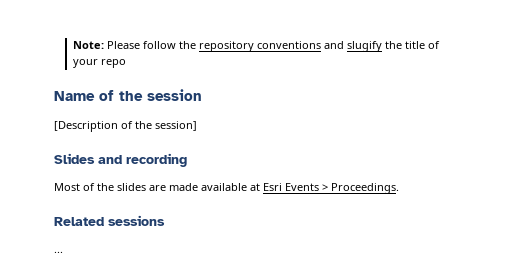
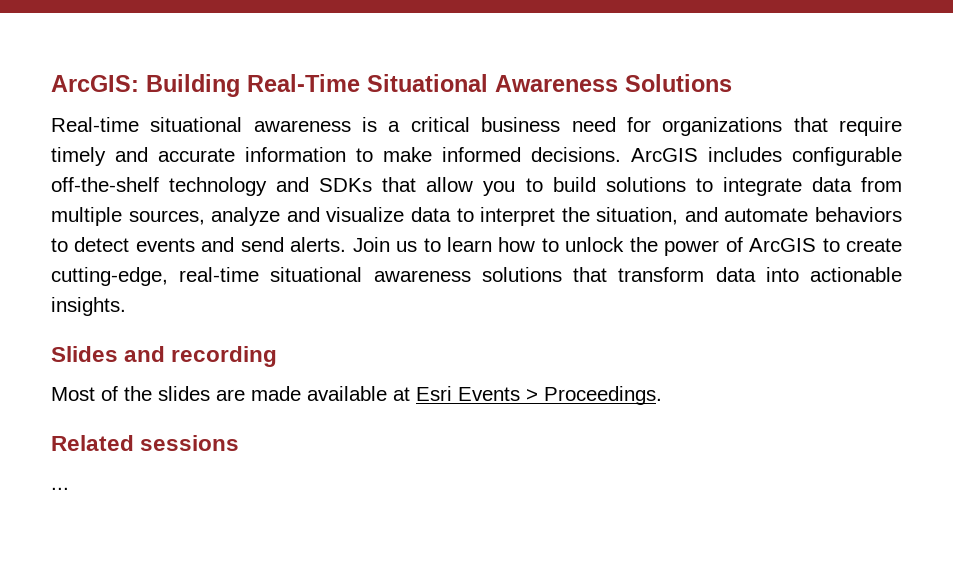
[73,41,441,52] [73,59,127,68] [54,89,202,101] [54,121,197,132] Note: Please follow the repository conventions and slugify the title of your repo // Name of the session // [Description of the session] -> [51,74,732,97] [51,117,903,136] [51,147,902,166] [51,177,903,196] [51,207,902,226] [51,237,903,256] [51,267,902,286] [51,297,126,316] ArcGIS: Building Real-Time Situational Awareness Solutions // Real-time situational awareness is a critical business need for organizations that require timely and accurate information to make informed decisions. ArcGIS includes configurable off-the-shelf technology and SDKs that allow you to build solutions to integrate data from multiple sources, analyze and visualize data to interpret the situation, and automate behaviors to detect events and send alerts. Join us to learn how to unlock the power of ArcGIS to create cutting-edge, real-time situational awareness solutions that transform data into actionable insights.

